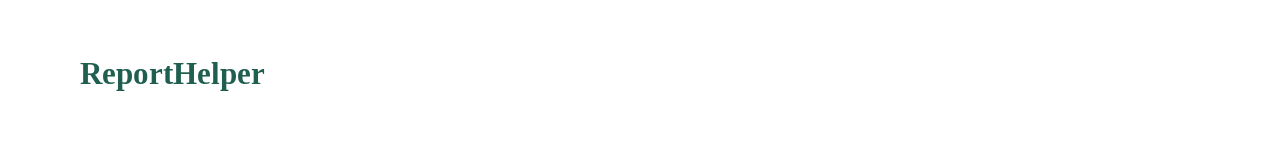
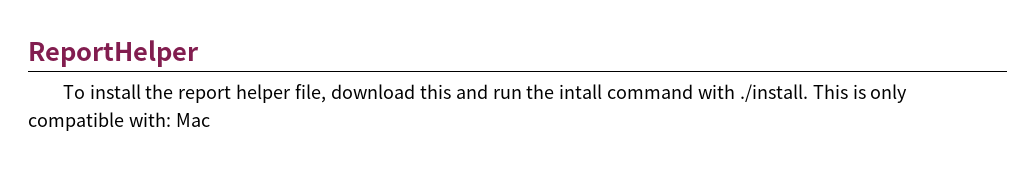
(265, 76) none -> [62,84,908,103] [28,112,210,131] // To install the report helper file, download this and run the intall command with ./install. This is only compatible with: Mac

